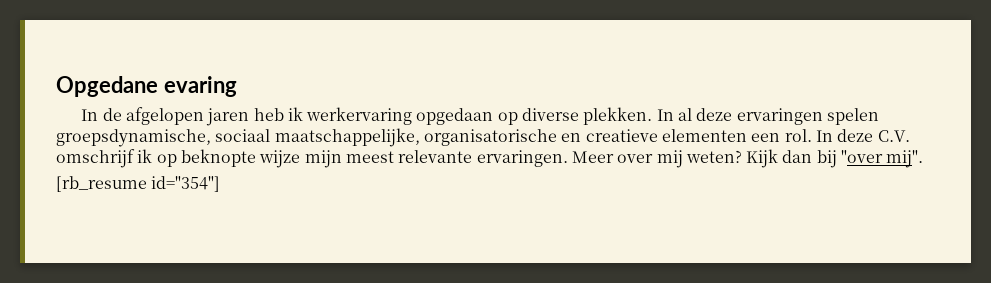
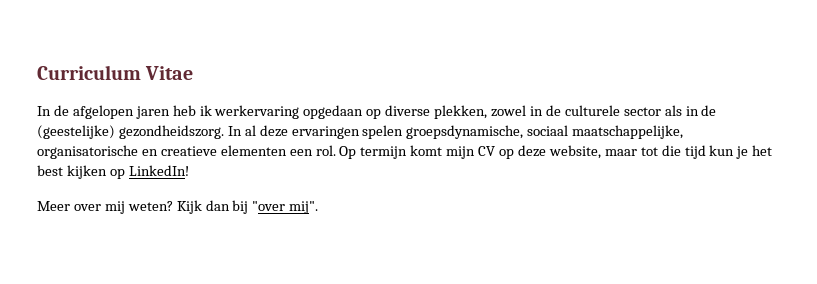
[56,76,237,97] Opgedane evaring -> [37,65,194,80] Curriculum Vitae
[583,107,653,125] plekken. -> [434,105,717,119] [37,125,224,139] plekken, zowel in de culturele sector als in de (geestelijke) gezondheidszorg.
[815,129,910,142] [56,149,568,168] In deze C.V. omschrijf ik op beknopte wijze mijn meest relevante ervaringen. -> [339,145,773,159] [37,165,189,179] Op termijn komt mijn CV op deze website, maar tot die tijd kun je het best kijken op LinkedIn! //
[56,176,221,192] // [rb_resume id="354"] -> (319, 207) none

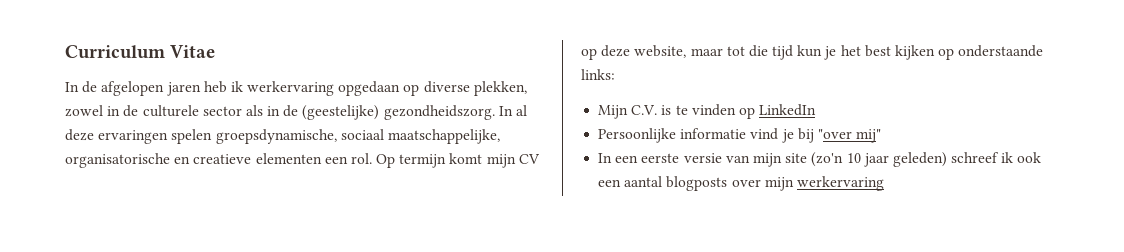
[128,165,189,176] [37,200,319,214] LinkedIn! // Meer over mij weten? Kijk dan bij "over mij". -> [958,45,1044,57] [581,69,615,80] [598,104,817,119] [598,128,882,143] [598,152,1042,167] [598,176,884,191] onderstaande links: // Mijn C.V. is te vinden op LinkedIn // Persoonlijke informatie vind je bij "over mij" // In een eerste versie van mijn site (zo'n 10 jaar geleden) schreef ik ook een aantal blogposts over mijn werkervaring

